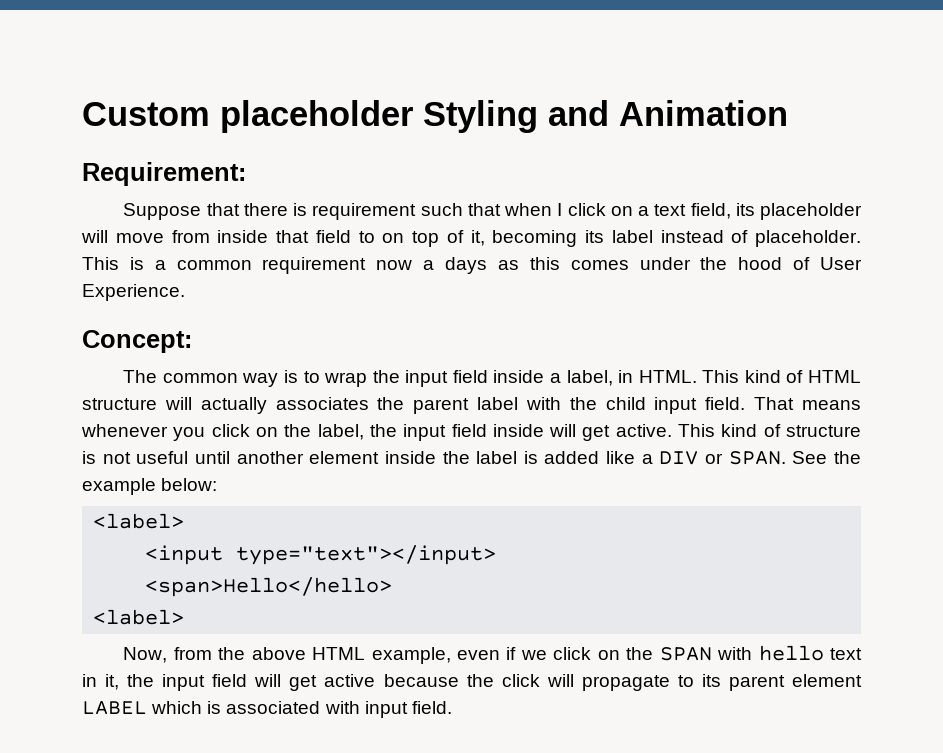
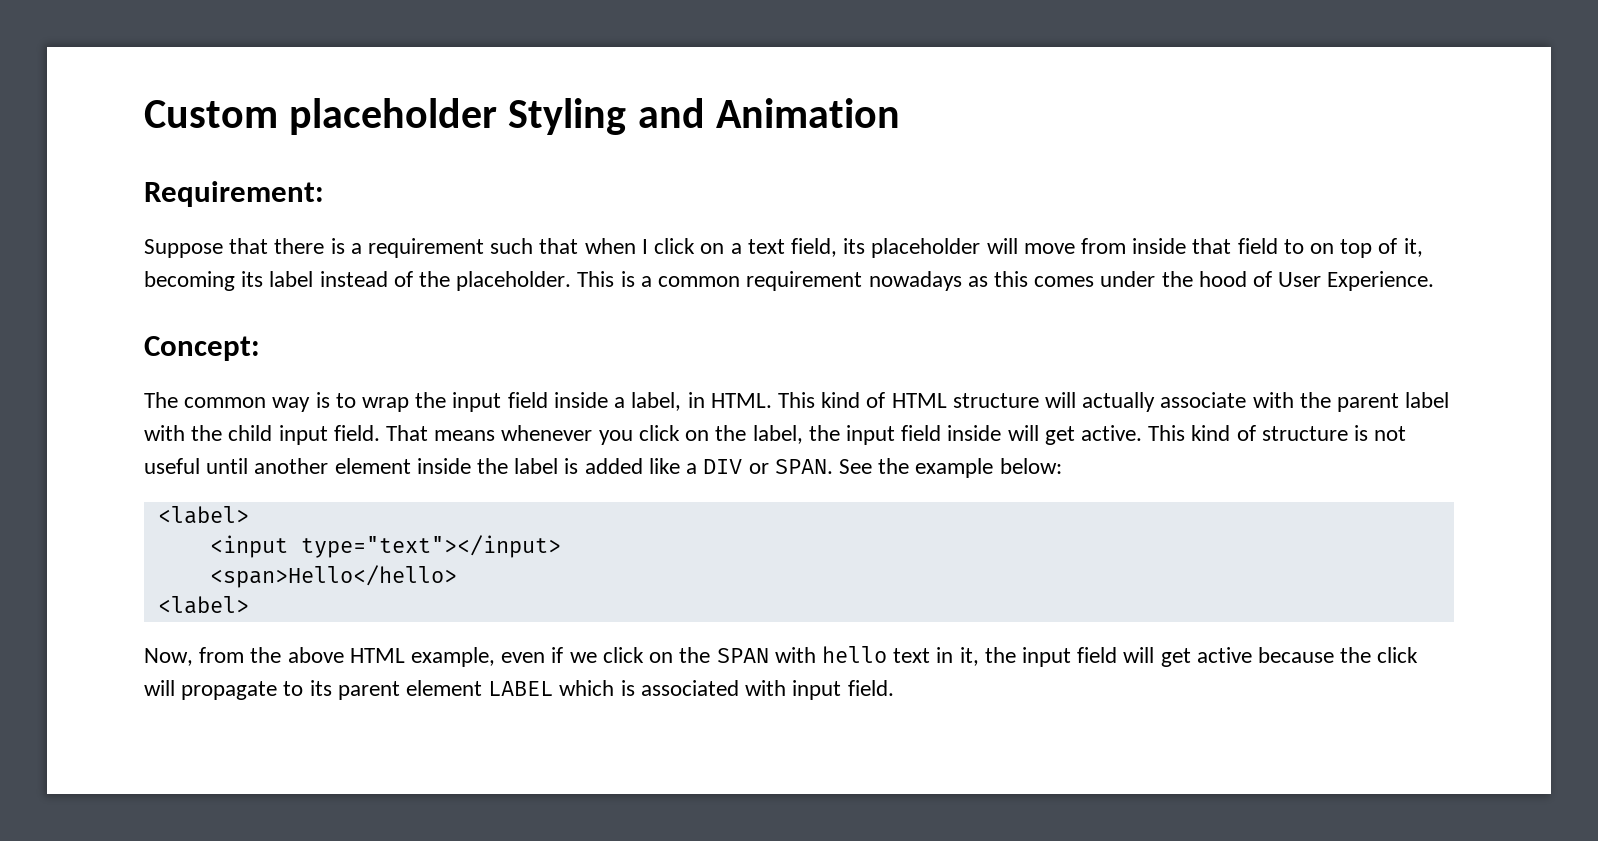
(308, 209) none -> [350,243,362,254] a
(749, 236) none -> [419,271,451,287] the
[376,257,488,274] now a days -> [868,271,962,291] nowadays
[275,397,369,410] associates -> [1160,392,1294,408] associate with

